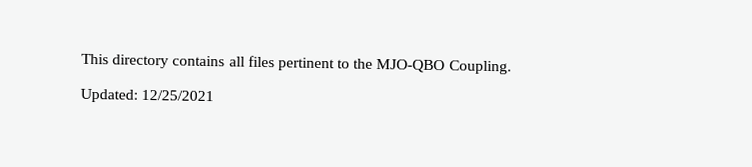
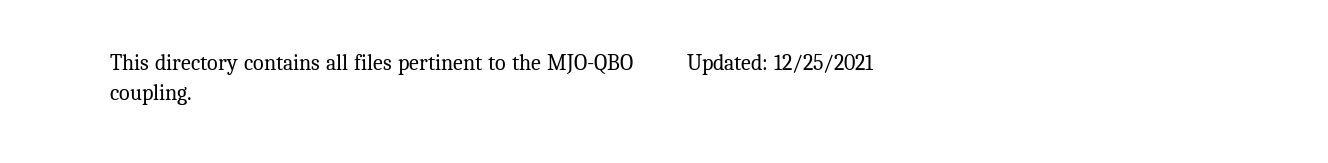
[448,60,512,75] Coupling. -> [110,84,192,105] coupling.

